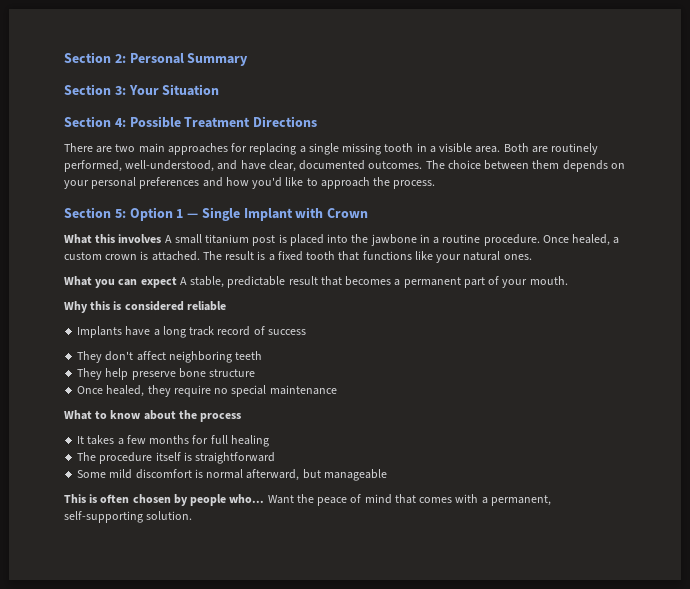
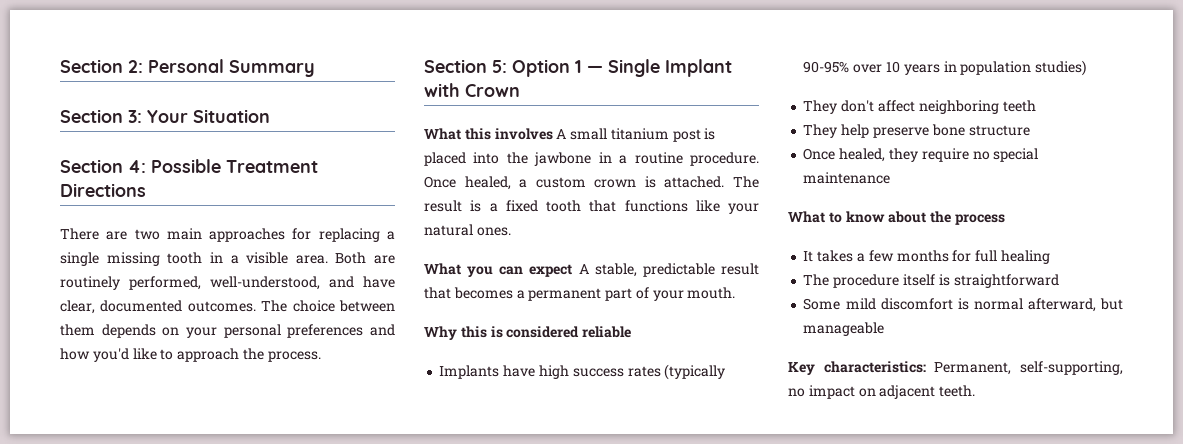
[153,326,306,338] a long track record of success -> [538,364,726,380] [803,60,1087,76] high success rates (typically 90-95% over 10 years in population studies)
[64,494,551,506] [64,511,193,523] This is often chosen by people who... Want the peace of mind that comes with a permanent, self-supporting solution. -> [788,361,1123,375] [788,385,976,399] Key characteristics: Permanent, self-supporting, no impact on adjacent teeth.

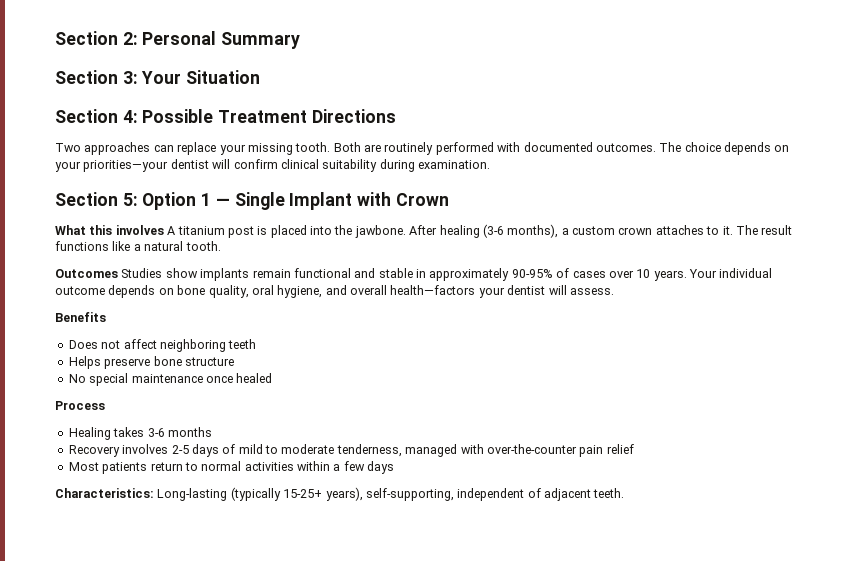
[60,228,395,242] [60,252,395,266] [60,276,395,290] [60,300,95,314] There are two main approaches for replacing a single missing tooth in a visible area. Both are routinely performed, well-understood, and have clear, -> [55,142,521,155] Two approaches can replace your missing tooth. Both are routinely performed with
[339,300,395,312] [60,324,95,336] between them -> (721, 147) none
[223,324,395,338] [60,348,321,362] personal preferences and how you'd like to approach the process. -> [83,159,490,172] priorities—your dentist will confirm clinical suitability during examination.
[570,128,608,140] small -> (176, 230) none
[534,152,759,166] [424,176,759,190] [424,200,759,214] [424,224,511,236] [424,263,759,277] [424,287,736,301] [424,326,632,340] [439,364,726,380] [803,60,1087,76] [803,100,875,114] jawbone in a routine procedure. Once healed, a custom crown is attached. The result is a fixed tooth that functions like your natural ones. // What you can expect A stable, predictable result that becomes a permanent part of your mouth. // Why this is considered reliable // Implants have high success rates (typically 90-95% over 10 years in population studies) // They don't -> [354,224,793,238] [55,241,221,251] [55,268,773,281] [55,285,614,298] [55,312,106,322] [68,340,121,349] jawbone. After healing (3-6 months), a custom crown attaches to it. The result functions like a natural tooth. // Outcomes Studies show implants remain functional and stable in approximately 90-95% of cases over 10 years. Your individual outcome depends on bone quality, oral hygiene, and overall health—factors your dentist will assess. // Benefits // Does not
[803,124,870,138] They help -> [68,356,101,369] Helps
[803,148,1039,162] [803,172,891,184] [788,211,1005,225] [803,250,1050,264] [803,274,1059,288] [803,298,1123,312] [803,322,885,336] [788,361,1123,375] [788,385,876,399] Once healed, they require no special maintenance // What to know about the process // It takes a few months for full healing // The procedure itself is straightforward // Some mild discomfort is normal afterward, but manageable // Key characteristics: Permanent, self-supporting, no impact on -> [68,373,273,386] [55,401,105,410] [68,427,212,440] [68,444,634,457] [68,461,395,474] [55,487,541,501] No special maintenance once healed // Process // Healing takes 3-6 months // Recovery involves 2-5 days of mild to moderate tenderness, managed with over-the-counter pain relief // Most patients return to normal activities within a few days // Characteristics: Long-lasting (typically 15-25+ years), self-supporting, independent of

